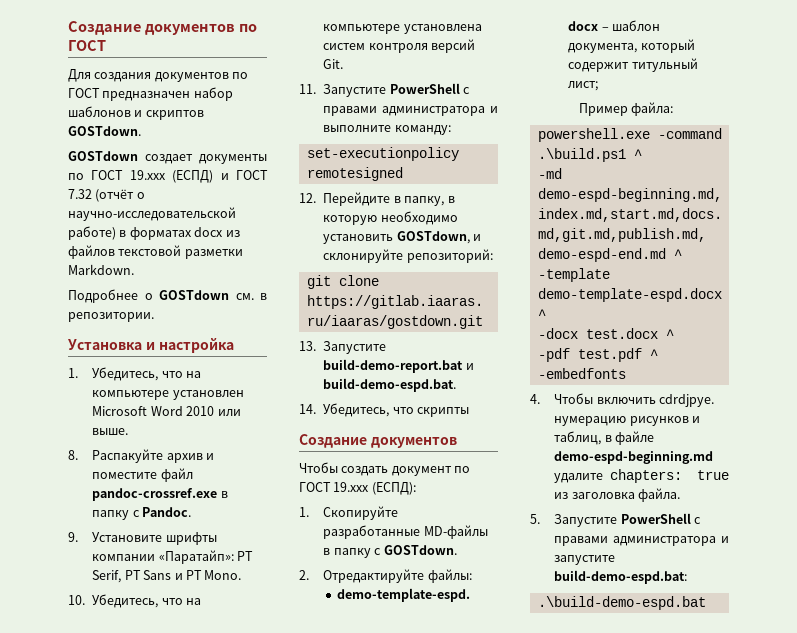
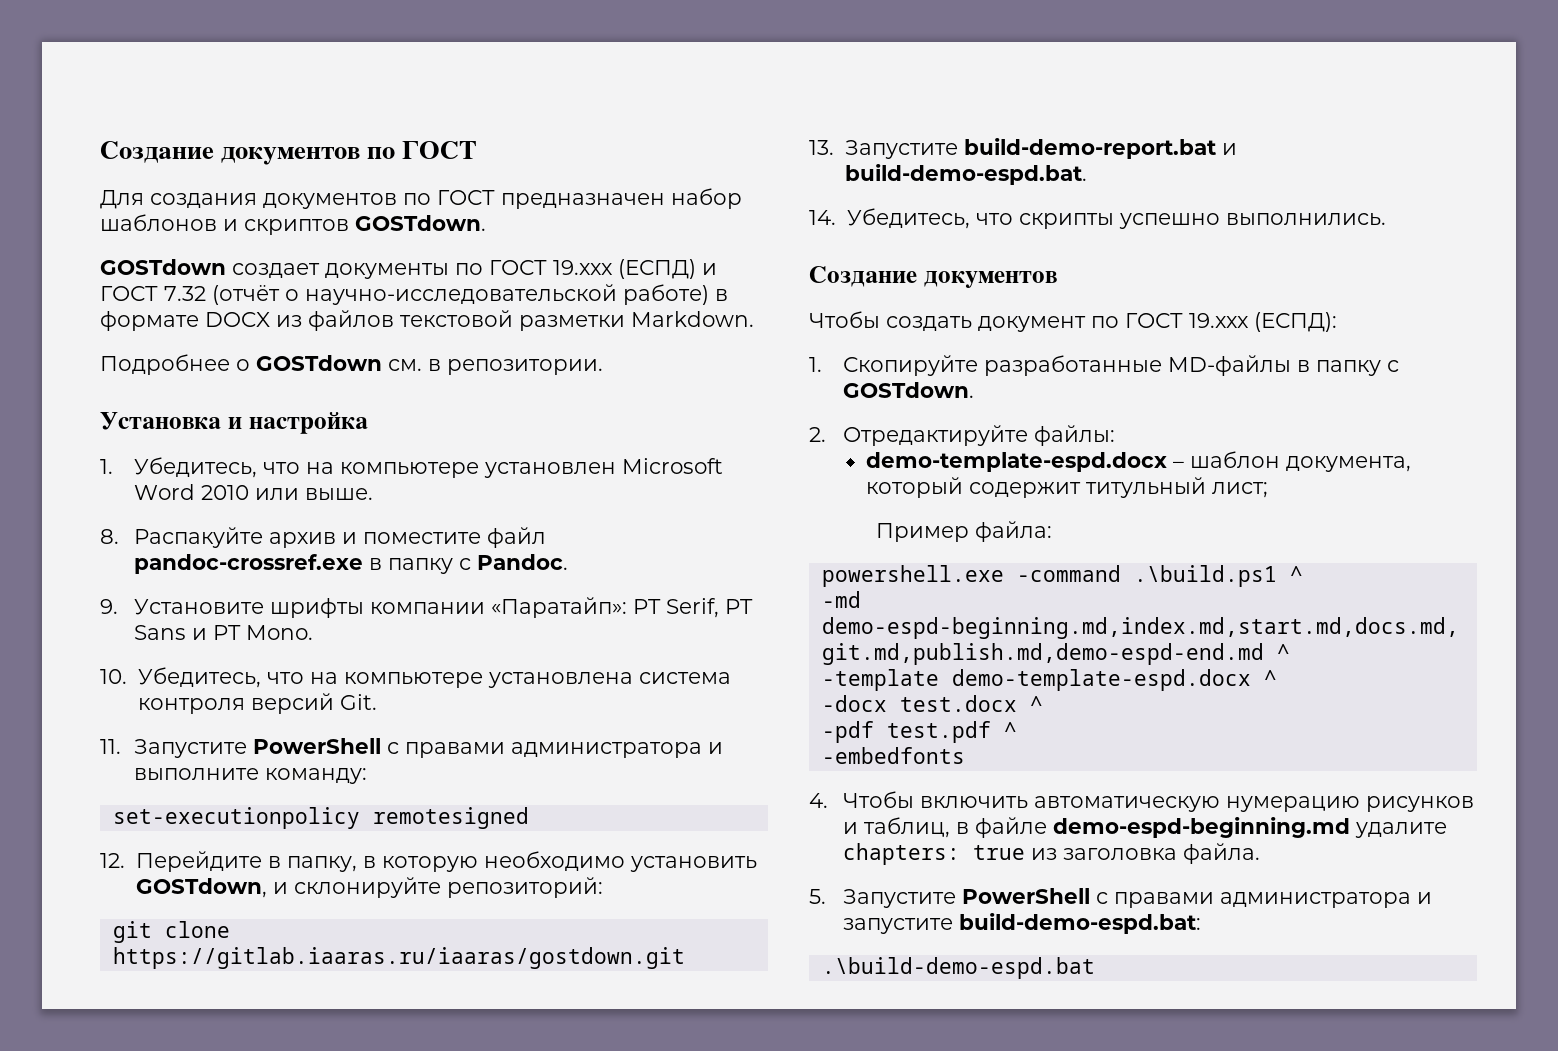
[129,227,224,240] форматах docx -> [100,311,270,331] формате DOCX
[323,43,366,50] систем -> [638,672,731,684] система
(470, 412) none -> [1118,213,1386,229] успешно выполнились.
[659,394,715,407] cdrdjpye. -> [1033,796,1220,812] автоматическую

